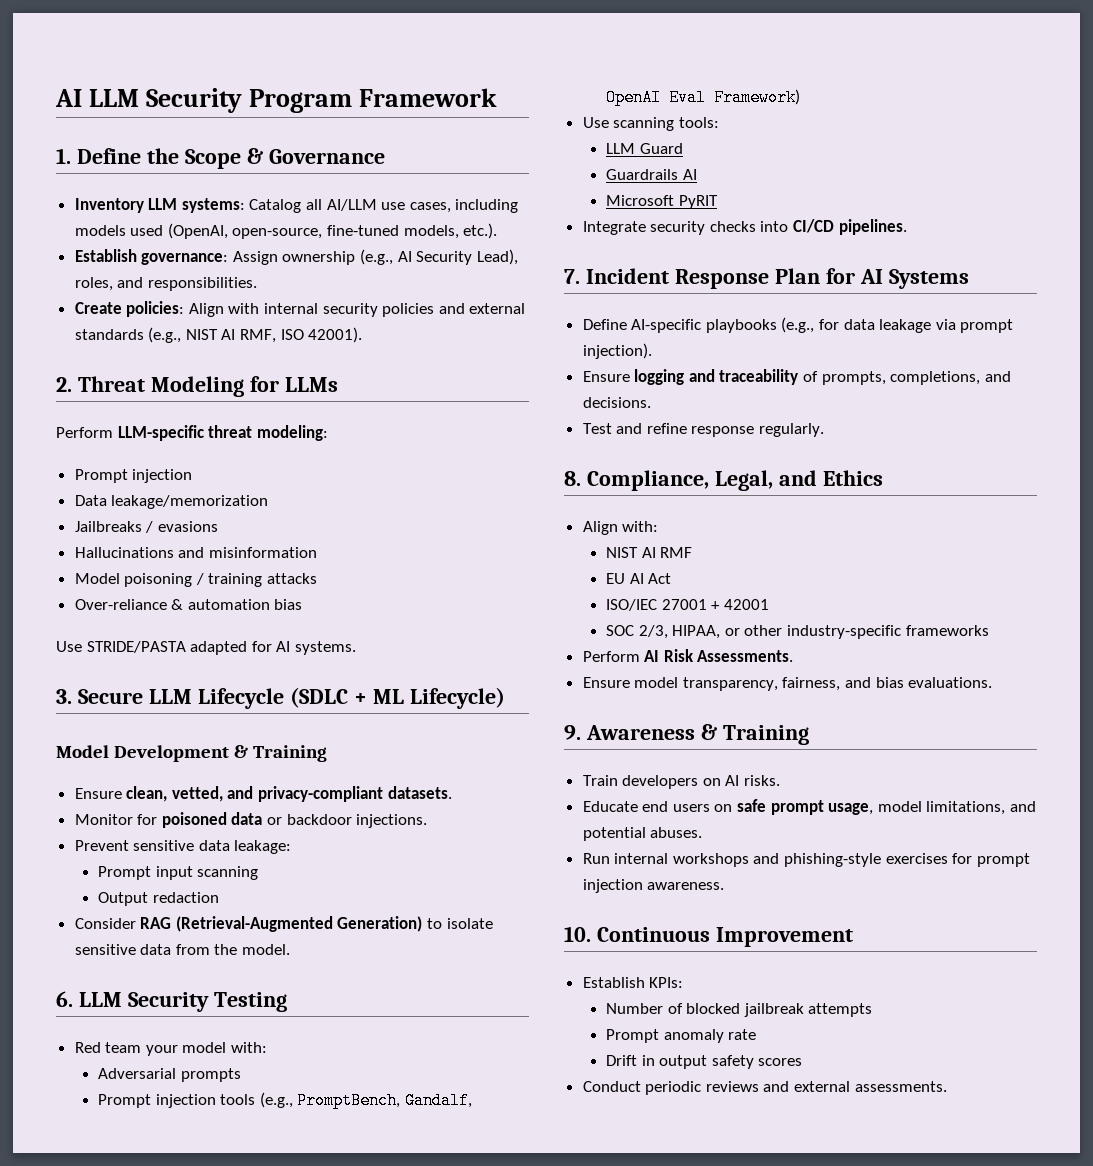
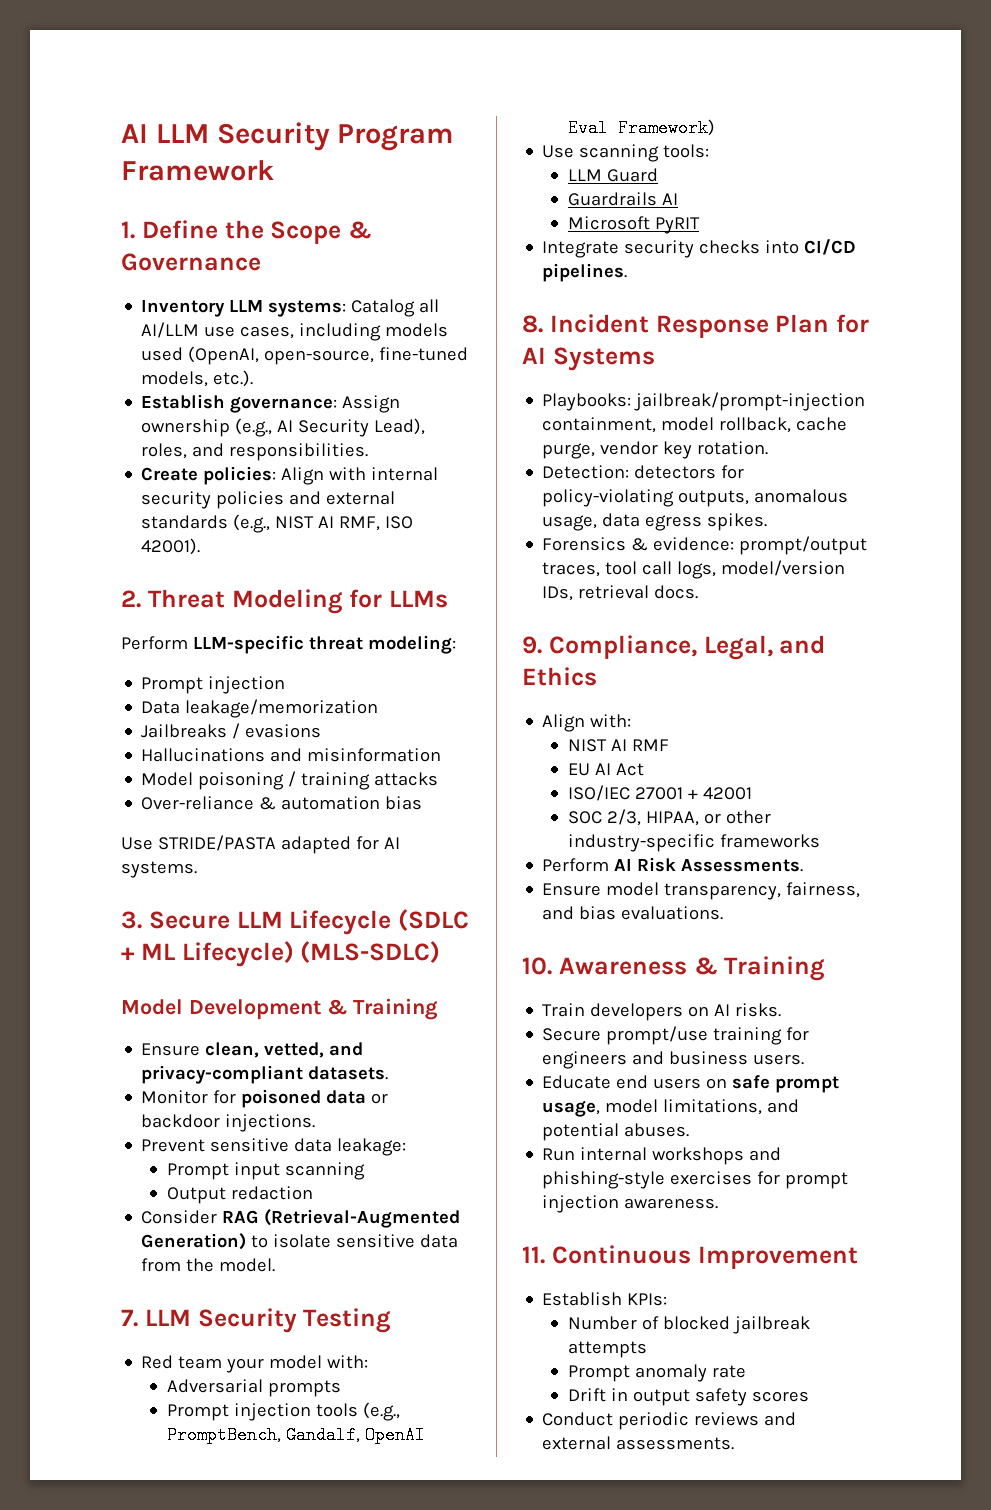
(505, 698) none -> [300,941,441,963] (MLS-SDLC)
[56,991,73,1007] 6. -> [121,1309,138,1327] 7.
[564,269,580,284] 7. -> [522,315,543,333] 8.
[582,317,1014,333] [582,343,652,359] [582,369,1011,385] [582,397,651,408] [582,423,825,437] [564,471,581,486] Define AI-specific playbooks (e.g., for data leakage via prompt injection). // Ensure logging and traceability of prompts, completions, and decisions. // Test and refine response regularly. // 8. -> [542,392,866,411] [542,417,848,433] [542,441,769,459] [542,465,745,479] [542,489,849,507] [542,513,768,531] [542,536,868,555] [542,560,846,579] [542,585,699,601] [522,636,542,654] Playbooks: jailbreak/prompt-injection containment, model rollback, cache purge, vendor key rotation. // Detection: detectors for policy-violating outputs, anomalous usage, data egress spikes. // Forensics & evidence: prompt/output traces, tool call logs, model/version IDs, retrieval docs. // 9.
[564,725,581,740] 9. -> [522,957,552,975] 10.
(781, 780) none -> [542,1026,810,1045] [542,1051,805,1069] // Secure prompt/use training for engineers and business users.
[564,926,591,942] 10. -> [522,1246,545,1264] 11.

